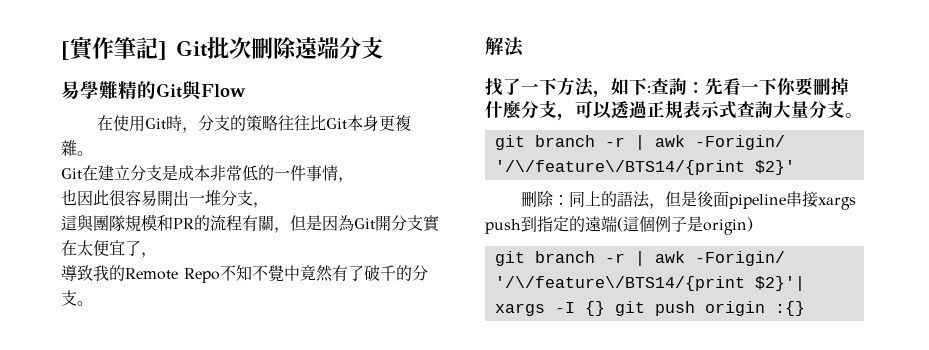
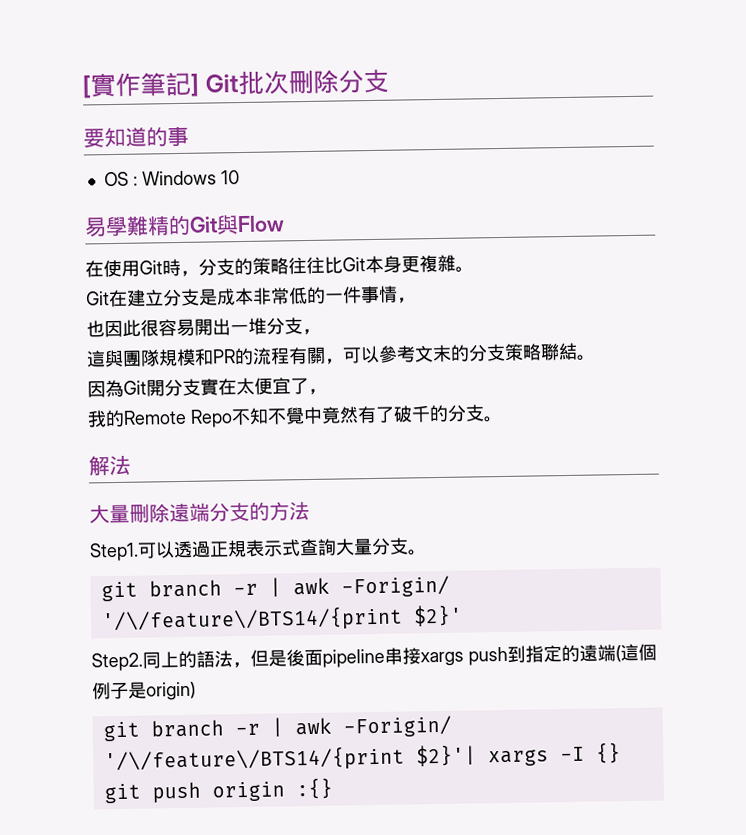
[295,37,383,59] 遠端分支 -> [337,68,389,94] [83,126,189,148] [103,170,240,187] 分支 // 要知道的事 // OS : Windows 10
[290,215,322,231] 但是 -> [342,342,596,364] 可以參考文末的分支策略聯結。 //
[61,265,93,281] 導致 -> (327, 391) none
[485,77,849,98] [485,100,575,121] 找了一下方法，如下:查詢：先看一下你要刪掉什麼分支， -> [89,500,310,524] [89,542,139,562] 大量刪除遠端分支的方法 // Step1.
[520,191,569,207] 刪除： -> [91,652,143,672] Step2.

